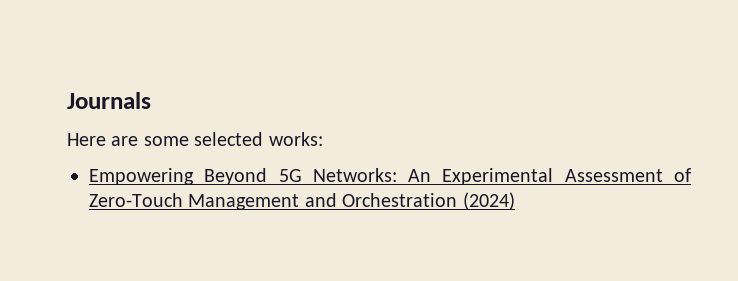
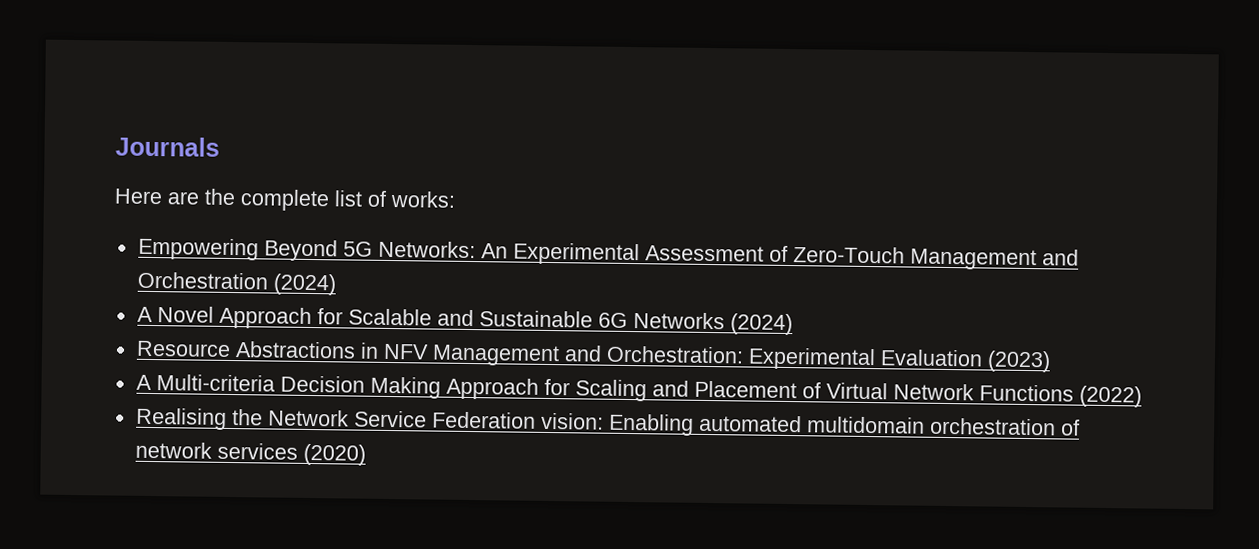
[143,132,264,146] some selected -> [204,188,387,212] the complete list of
(515, 201) none -> [136,306,793,336] [135,340,1051,373] [135,374,1142,408] [135,407,1080,436] [134,441,366,466] // A Novel Approach for Scalable and Sustainable 6G Networks (2024) // Resource Abstractions in NFV Management and Orchestration: Experimental Evaluation (2023) // A Multi-criteria Decision Making Approach for Scaling and Placement of Virtual Network Functions (2022) // Realising the Network Service Federation vision: Enabling automated multidomain orchestration of network services (2020)

